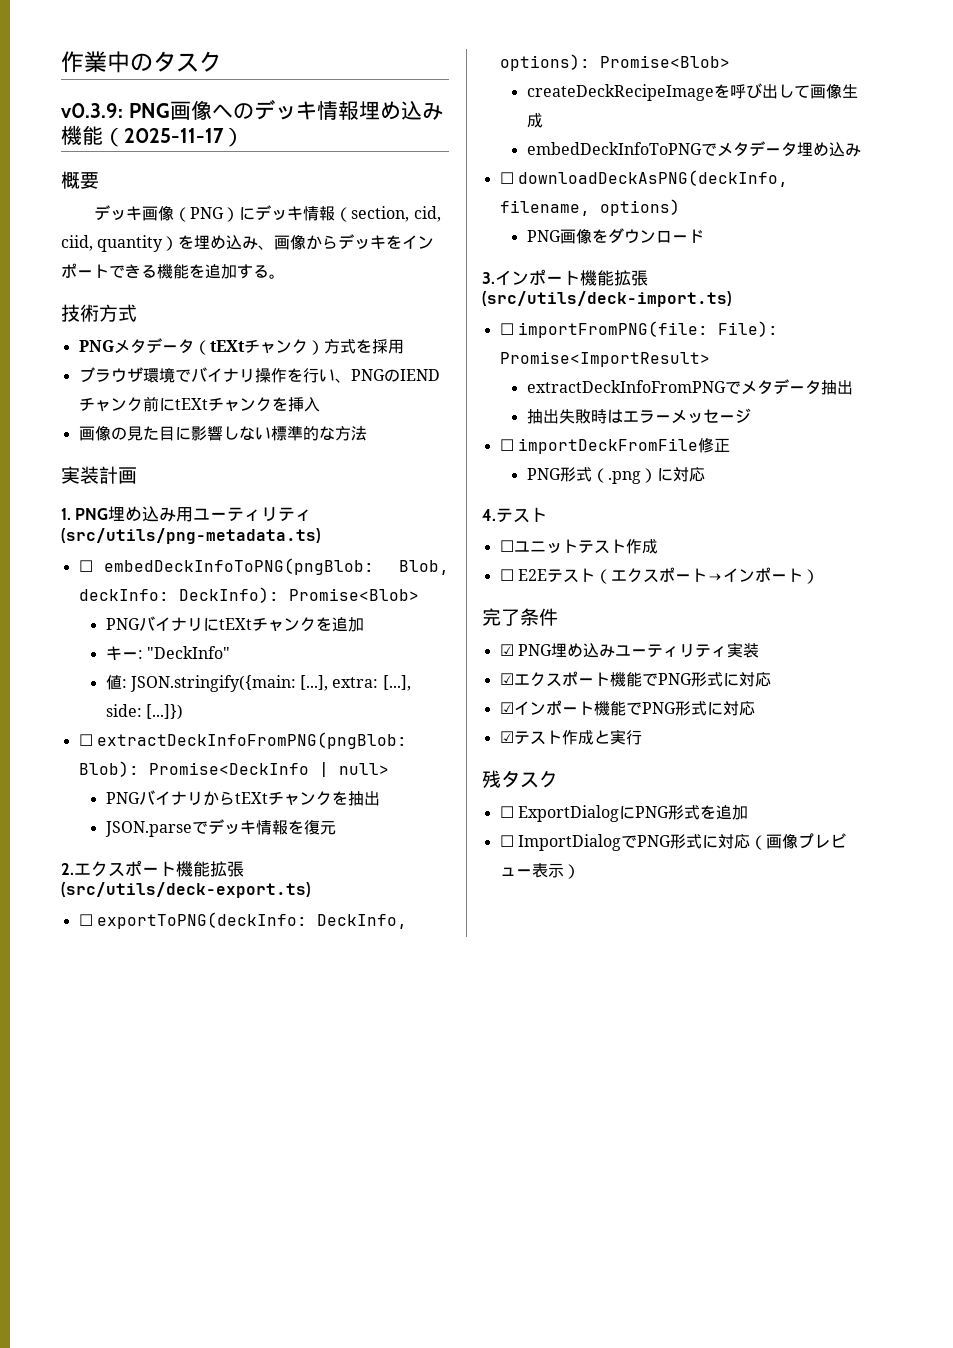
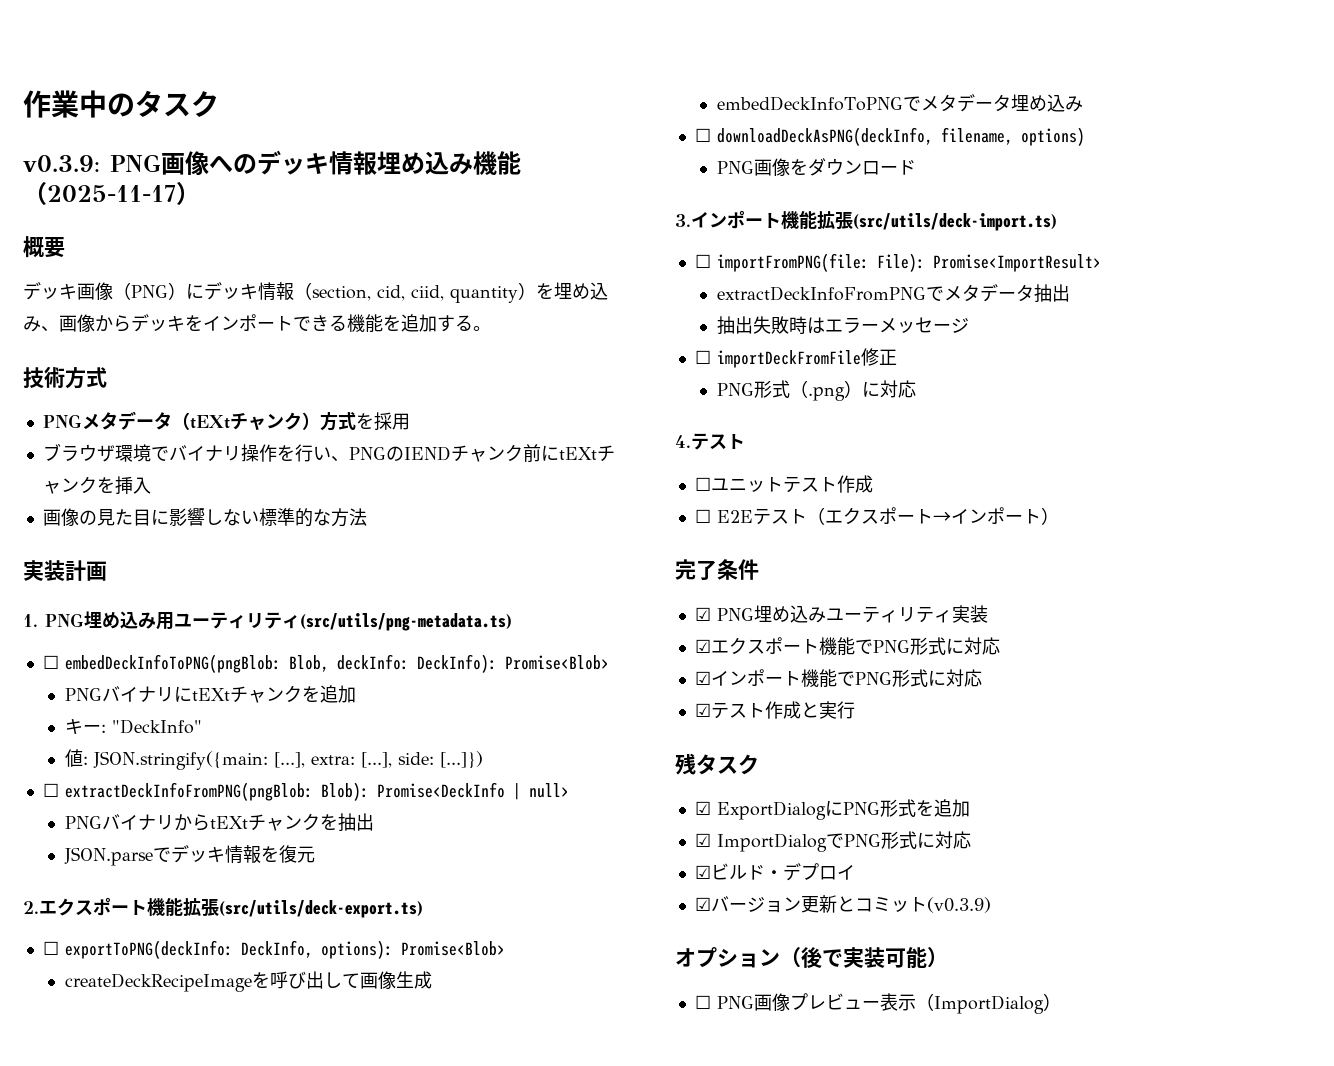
[499,806,514,818] ☐ -> [694,801,711,815] ☑
[499,835,514,847] ☐ -> [694,833,711,847] ☑
[749,835,766,850] （ -> [694,863,855,881] [694,895,991,913] [675,947,948,968] [694,995,754,1009] // ☑ビルド・デプロイ // ☑バージョン更新とコミット(v0.3.9) // オプション（後で実装可能） // ☐ PNG
(564, 870) none -> [915,993,1044,1014] （ImportDialog

